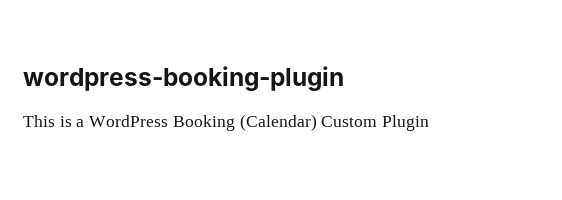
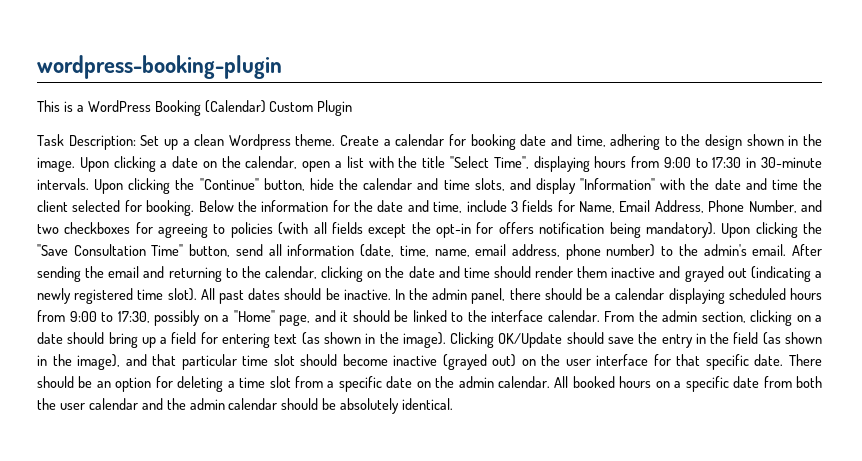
(430, 123) none -> [37,134,823,150] [37,156,822,172] [37,178,822,194] [37,200,823,216] [37,222,822,238] [37,244,822,260] [37,266,822,282] [37,288,822,304] [37,310,822,326] [37,332,822,348] [37,354,822,370] [37,376,823,392] [37,398,454,414] // Task Description: Set up a clean Wordpress theme. Create a calendar for booking date and time, adhering to the design shown in the image. Upon clicking a date on the calendar, open a list with the title "Select Time", displaying hours from 9:00 to 17:30 in 30-minute intervals. Upon clicking the "Continue" button, hide the calendar and time slots, and display "Information" with the date and time the client selected for booking. Below the information for the date and time, include 3 fields for Name, Email Address, Phone Number, and two checkboxes for agreeing to policies (with all fields except the opt-in for offers notification being mandatory). Upon clicking the "Save Consultation Time" button, send all information (date, time, name, email address, phone number) to the admin's email. After sending the email and returning to the calendar, clicking on the date and time should render them inactive and grayed out (indicating a newly registered time slot). All past dates should be inactive. In the admin panel, there should be a calendar displaying scheduled hours from 9:00 to 17:30, possibly on a "Home" page, and it should be linked to the interface calendar. From the admin section, clicking on a date should bring up a field for entering text (as shown in the image). Clicking OK/Update should save the entry in the field (as shown in the image), and that particular time slot should become inactive (grayed out) on the user interface for that specific date. There should be an option for deleting a time slot from a specific date on the admin calendar. All booked hours on a specific date from both the user calendar and the admin calendar should be absolutely identical.

